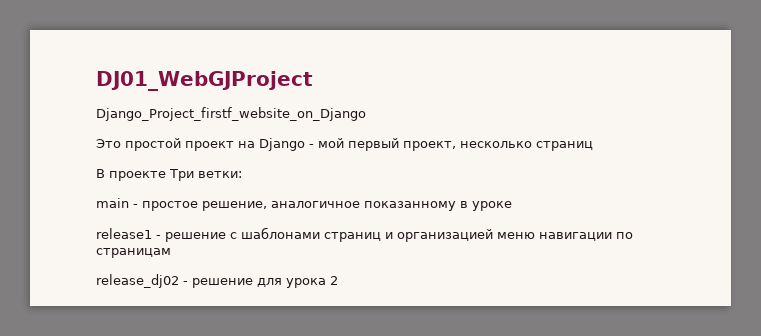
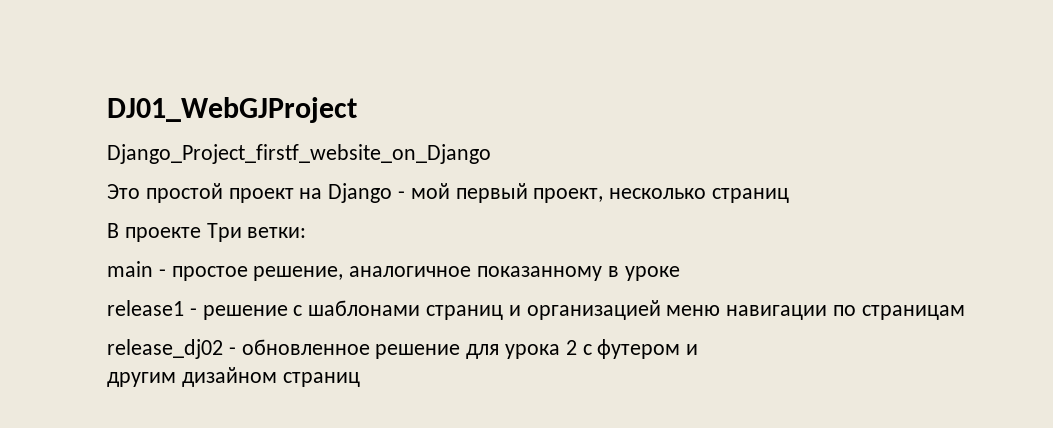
(188, 283) none -> [241,339,370,355] обновленное
(338, 280) none -> [582,339,699,359] [107,367,360,387] с футером и // другим дизайном страниц

